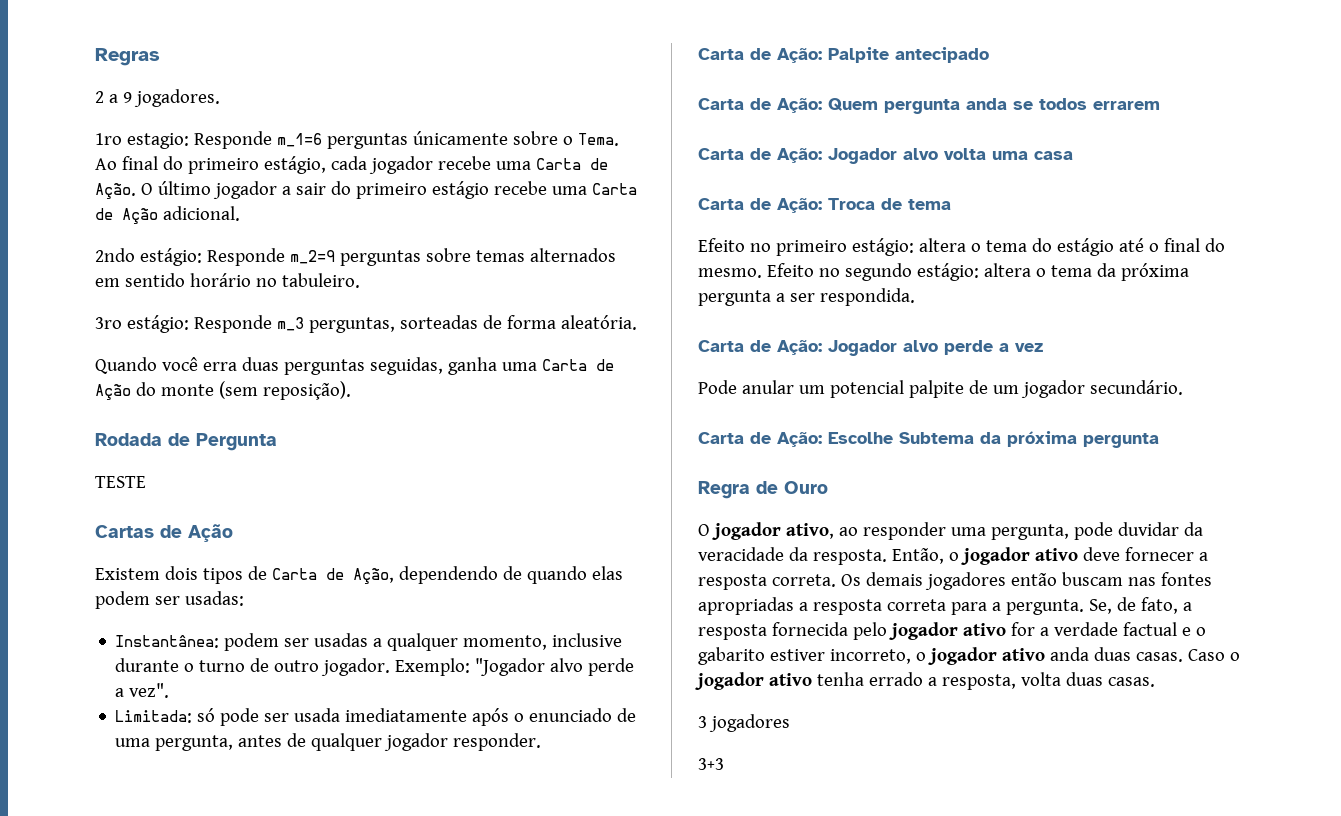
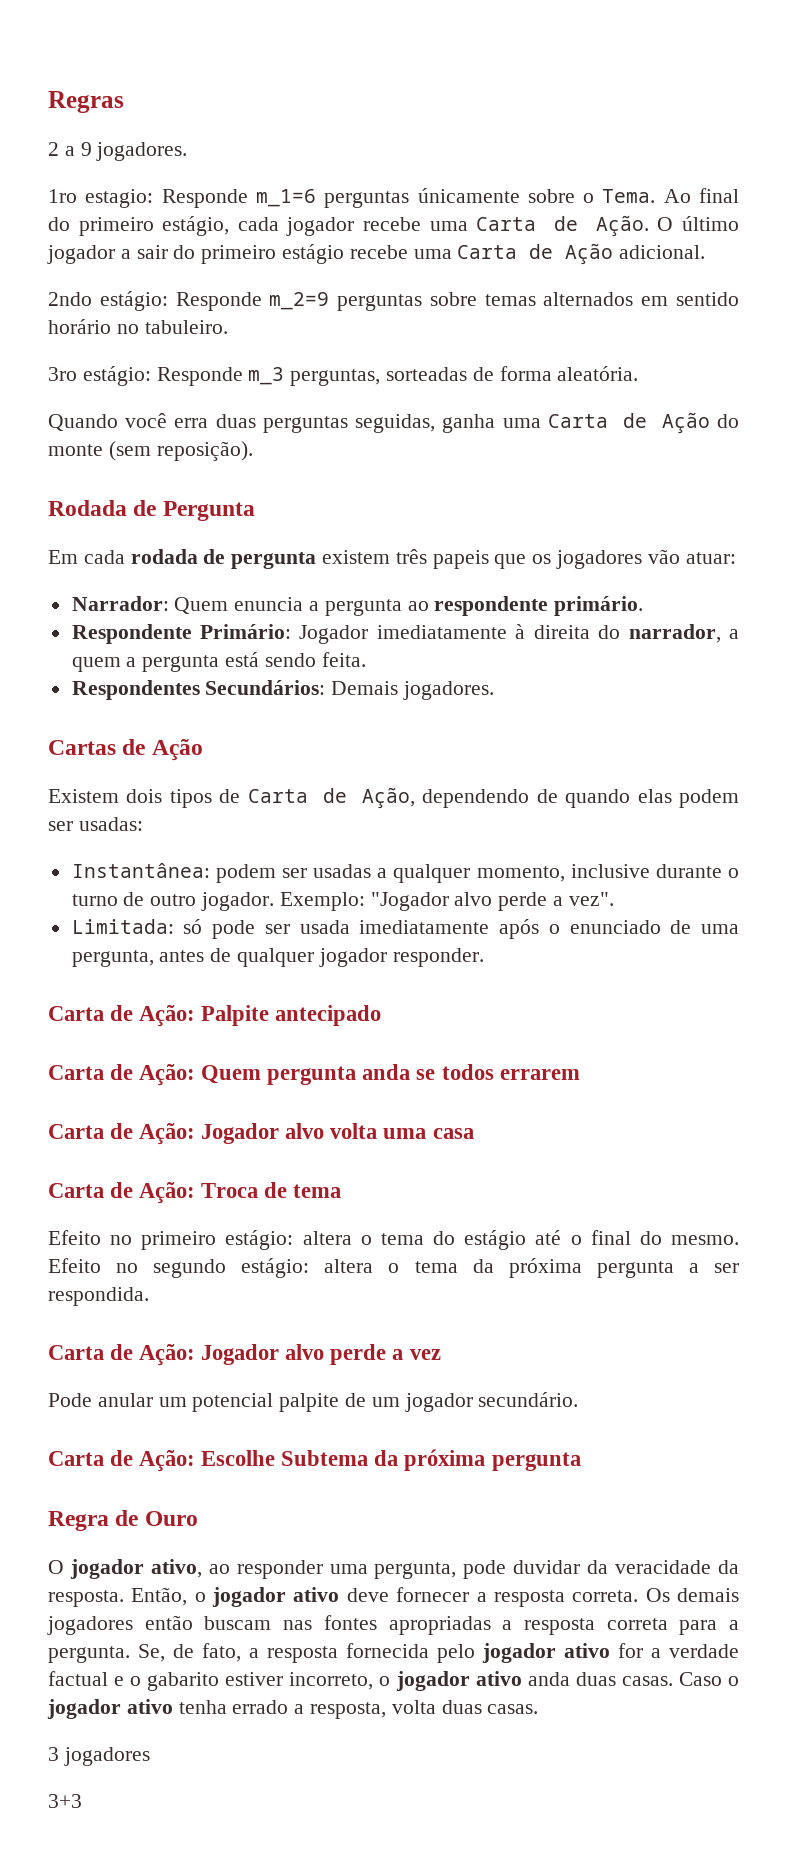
[95,476,146,488] TESTE -> [48,549,736,569] [71,596,644,616] [71,624,739,644] [71,652,366,672] [71,680,495,700] Em cada rodada de pergunta existem três papeis que os jogadores vão atuar: // Narrador: Quem enuncia a pergunta ao respondente primário. // Respondente Primário: Jogador imediatamente à direita do narrador, a quem a pergunta está sendo feita. // Respondentes Secundários: Demais jogadores.

